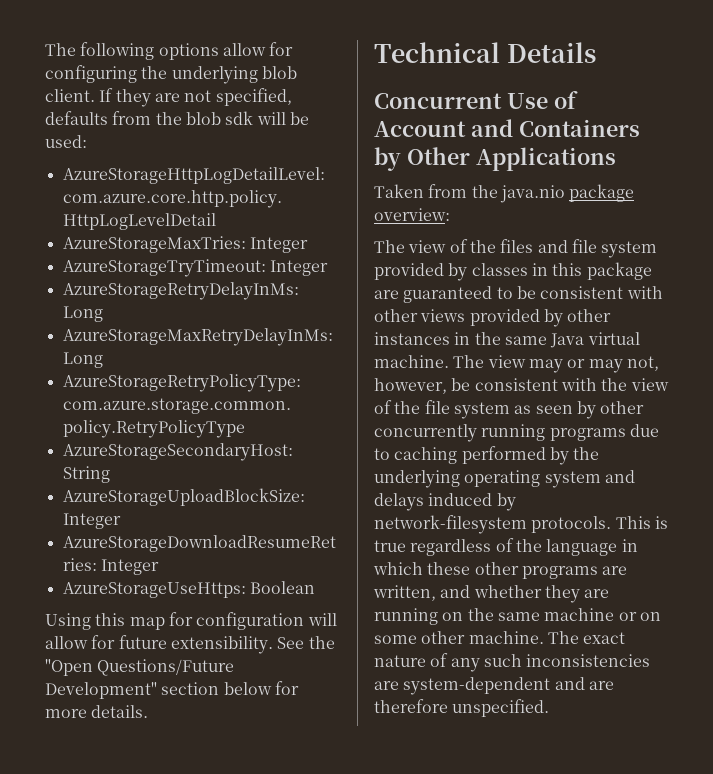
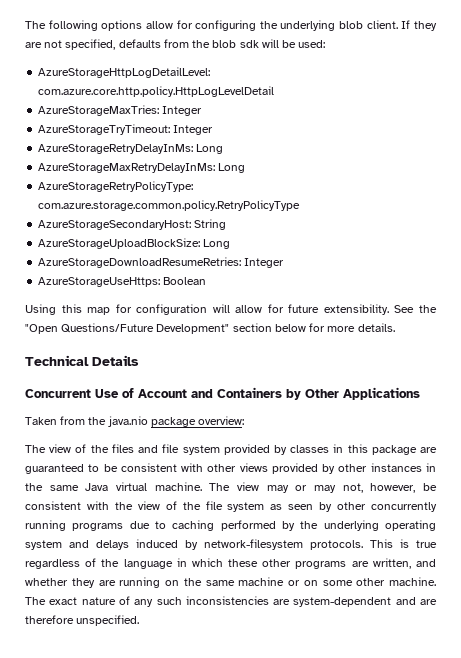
[62,513,121,529] Integer -> [203,239,231,249] Long

